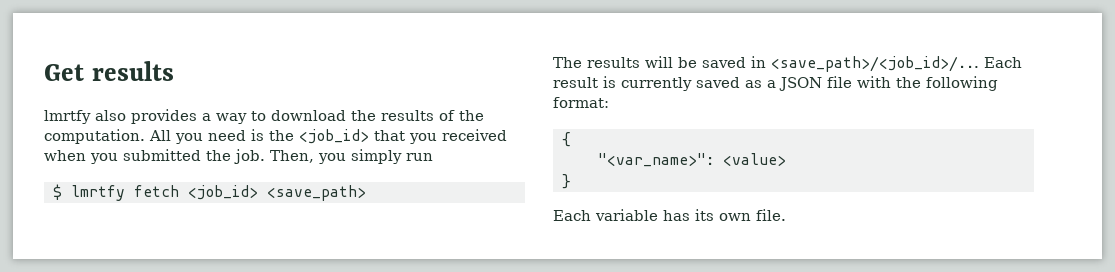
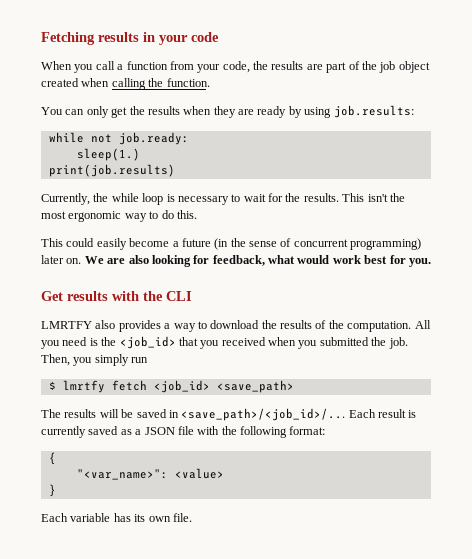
[44,61,174,81] [44,110,91,124] Get results // lmrtfy -> [41,32,219,45] [41,61,430,73] [41,78,210,90] [41,105,414,118] [48,132,189,145] [76,148,140,161] [48,164,175,177] [41,193,405,205] [41,210,197,222] [41,238,422,250] [41,255,431,267] [41,291,192,301] [41,321,92,329] Fetching results in your code // When you call a function from your code, the results are part of the job object created when calling the function. // You can only get the results when they are ready by using job.results: // while not job.ready: // sleep(1.) // print(job.results) // Currently, the while loop is necessary to wait for the results. This isn't the most ergonomic way to do this. // This could easily become a future (in the sense of concurrent programming) later on. We are also looking for feedback, what would work best for you. // Get results with the CLI // LMRTFY

